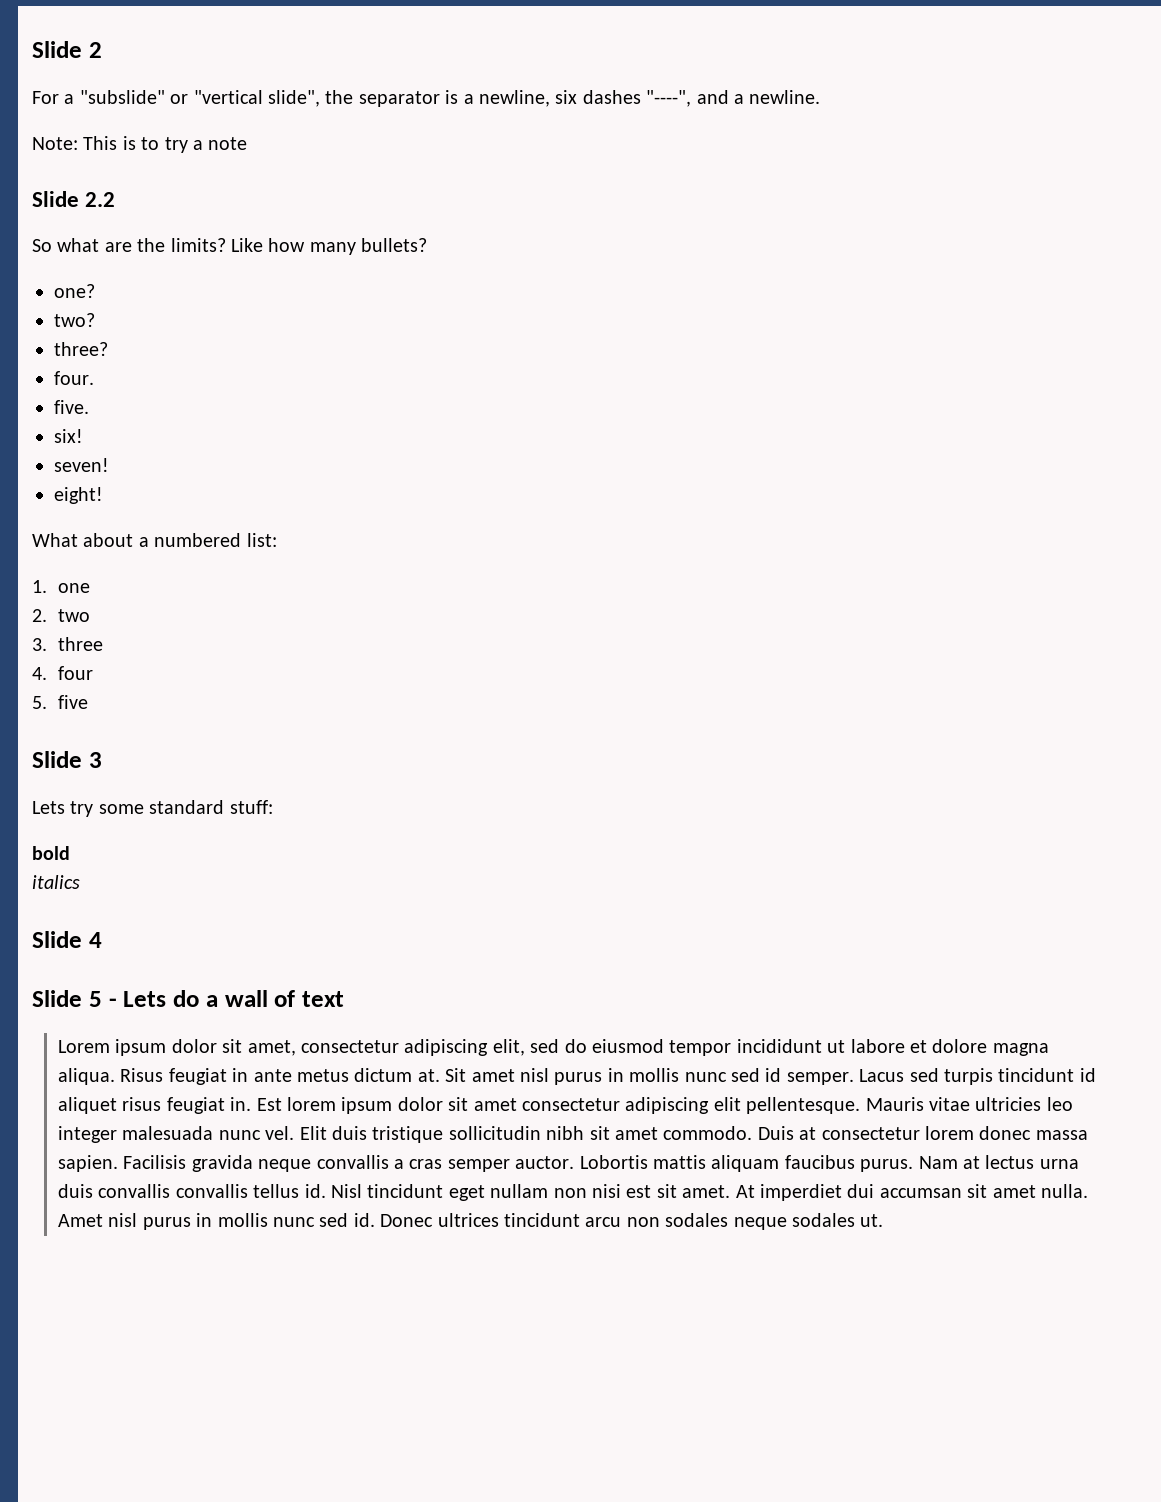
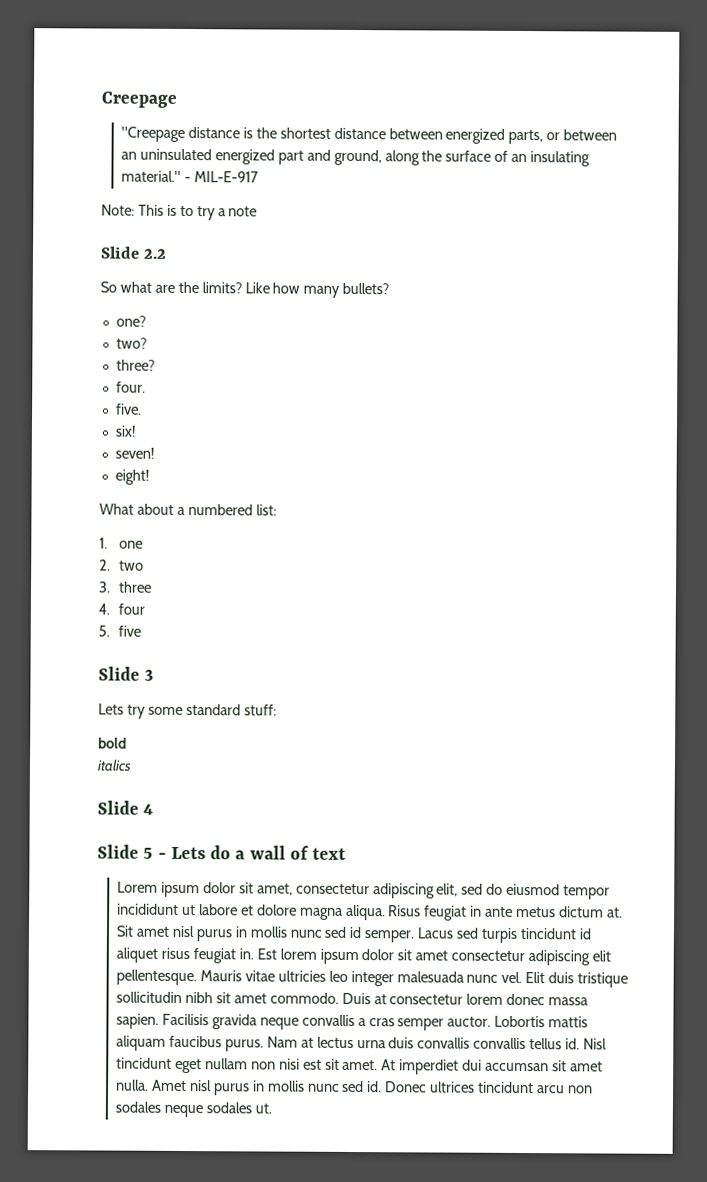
[32,41,102,58] [32,90,821,107] Slide 2 // For a "subslide" or "vertical slide", the separator is a newline, six dashes "----", and a newline. -> [101,91,177,108] [121,126,618,145] [121,148,591,167] [121,170,259,183] Creepage // "Creepage distance is the shortest distance between energized parts, or between an uninsulated energized part and ground, along the surface of an insulating material." - MIL-E-917

